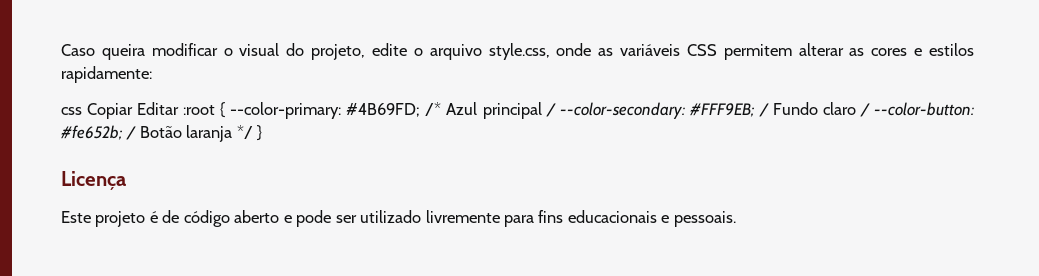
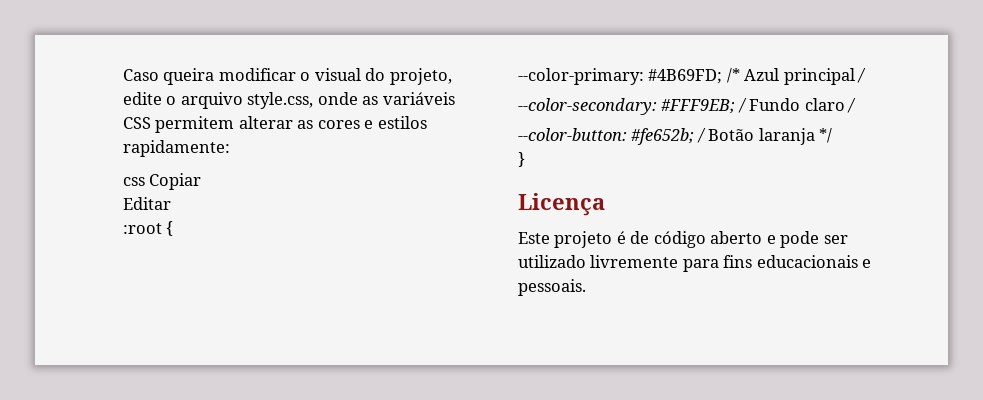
(134, 111) none -> (202, 181) //
(180, 108) none -> (171, 203) //
(226, 110) none -> (174, 228) //
(556, 110) none -> (867, 75) //
(870, 110) none -> (857, 105) //
(253, 132) none -> (833, 135) //

